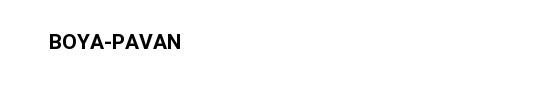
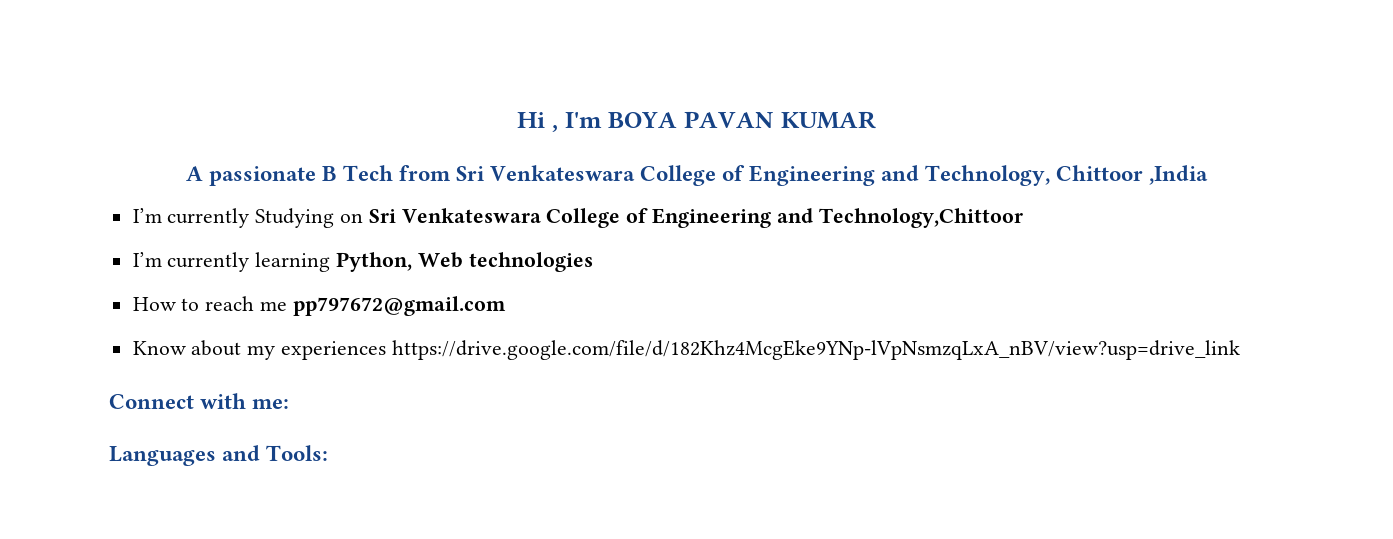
[49,34,181,49] BOYA-PAVAN -> [517,111,876,132] [185,165,1209,186] [132,208,1023,228] [132,252,593,272] [132,296,506,316] [132,340,1240,360] [109,393,290,409] [109,445,329,466] Hi , I'm BOYA PAVAN KUMAR // A passionate B Tech from Sri Venkateswara College of Engineering and Technology, Chittoor ,India // I’m currently Studying on Sri Venkateswara College of Engineering and Technology,Chittoor // I’m currently learning Python, Web technologies // How to reach me pp797672@gmail.com // Know about my experiences https://drive.google.com/file/d/182Khz4McgEke9YNp-lVpNsmzqLxA_nBV/view?usp=drive_link // Connect with me: // Languages and Tools:

